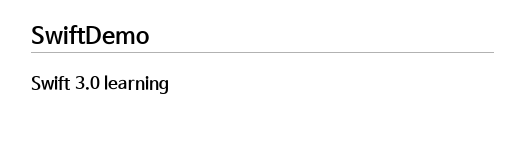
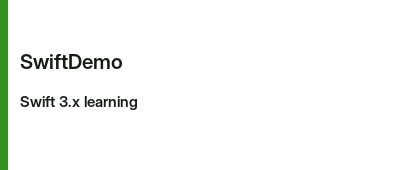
[74,76,100,90] 3.0 -> [59,96,81,107] 3.x

